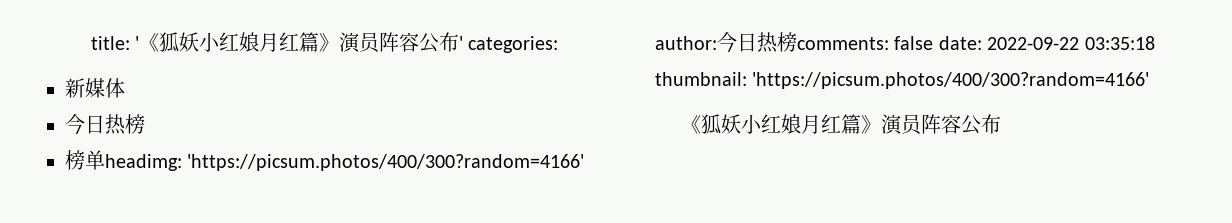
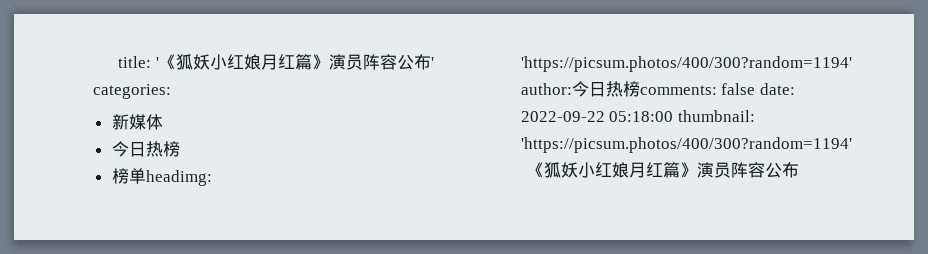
[187,154,585,171] 'https://picsum.photos/400/300?random=4166' -> [520,56,852,72] 'https://picsum.photos/400/300?random=1194'
[1084,36,1155,50] [655,72,1150,89] 03:35:18 thumbnail: 'https://picsum.photos/400/300?random=4166' -> [609,110,755,122] [520,137,852,153] 05:18:00 thumbnail: 'https://picsum.photos/400/300?random=1194'

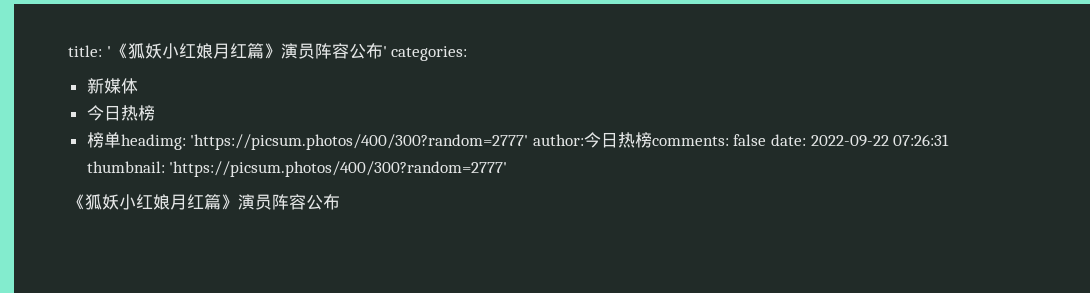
[520,56,852,72] 'https://picsum.photos/400/300?random=1194' -> [190,134,529,150] 'https://picsum.photos/400/300?random=2777'
[609,110,755,122] [520,137,852,153] 05:18:00 thumbnail: 'https://picsum.photos/400/300?random=1194' -> [893,134,950,146] [86,161,508,177] 07:26:31 thumbnail: 'https://picsum.photos/400/300?random=2777'

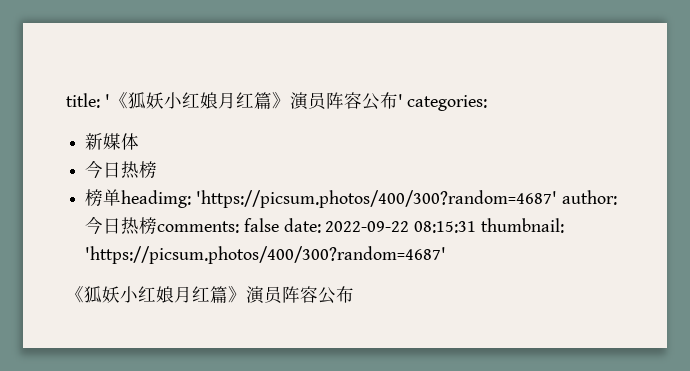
[190,134,529,150] 'https://picsum.photos/400/300?random=2777' -> [195,190,557,208] 'https://picsum.photos/400/300?random=4687'
[893,134,950,146] [86,161,508,177] 07:26:31 thumbnail: 'https://picsum.photos/400/300?random=2777' -> [414,218,564,233] [85,246,447,264] 08:15:31 thumbnail: 'https://picsum.photos/400/300?random=4687'

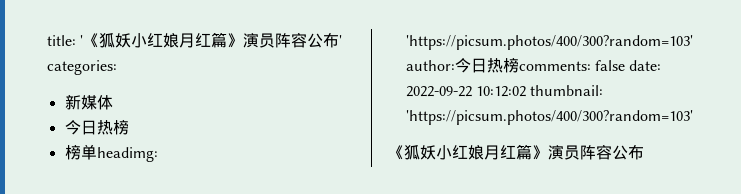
[195,190,557,208] 'https://picsum.photos/400/300?random=4687' -> [405,35,693,50] 'https://picsum.photos/400/300?random=103'
[414,218,564,233] [85,246,447,264] 08:15:31 thumbnail: 'https://picsum.photos/400/300?random=4687' -> [475,85,604,97] [405,110,693,125] 10:12:02 thumbnail: 'https://picsum.photos/400/300?random=103'

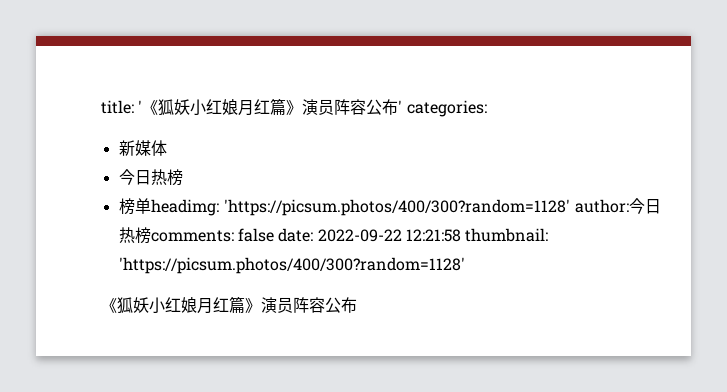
[405,35,693,50] 'https://picsum.photos/400/300?random=103' -> [223,199,570,216] 'https://picsum.photos/400/300?random=1128'
[475,85,604,97] [405,110,693,125] 10:12:02 thumbnail: 'https://picsum.photos/400/300?random=103' -> [405,228,549,242] [118,257,465,274] 12:21:58 thumbnail: 'https://picsum.photos/400/300?random=1128'

